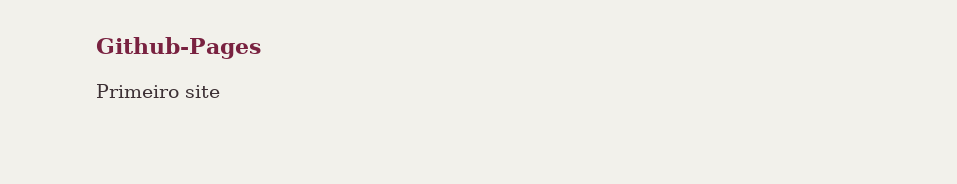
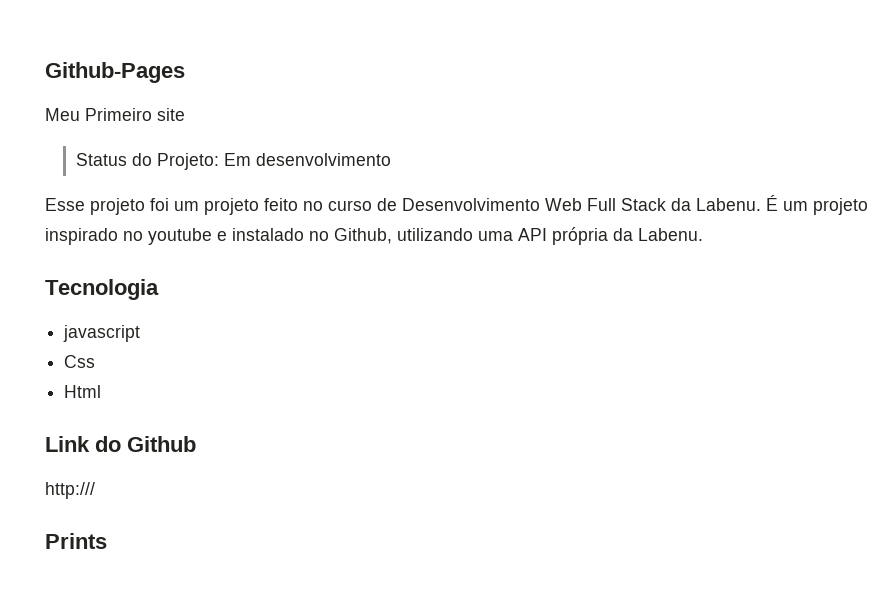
(261, 48) none -> [45,108,80,121] Meu
(220, 91) none -> [75,153,391,170] [45,195,868,215] [45,227,703,245] [45,279,159,300] [63,325,141,342] [64,355,96,368] [64,385,102,398] [45,436,196,452] [45,482,95,499] [45,533,107,549] // Status do Projeto: Em desenvolvimento // Esse projeto foi um projeto feito no curso de Desenvolvimento Web Full Stack da Labenu. É um projeto inspirado no youtube e instalado no Github, utilizando uma API própria da Labenu. // Tecnologia // javascript // Css // Html // Link do Github // http:/// // Prints

